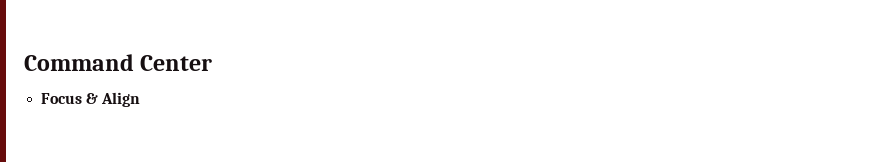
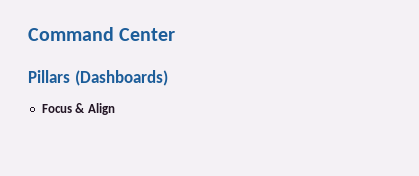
(213, 63) none -> [28,70,168,86] // Pillars (Dashboards)

